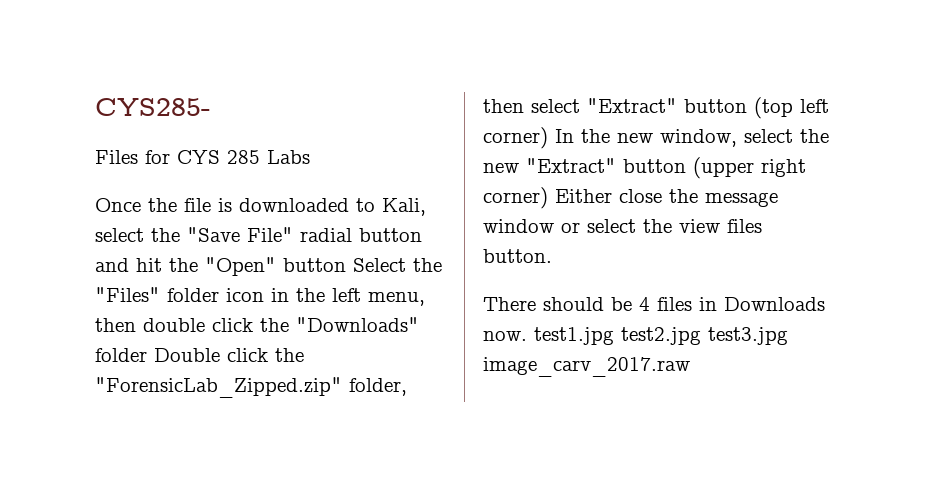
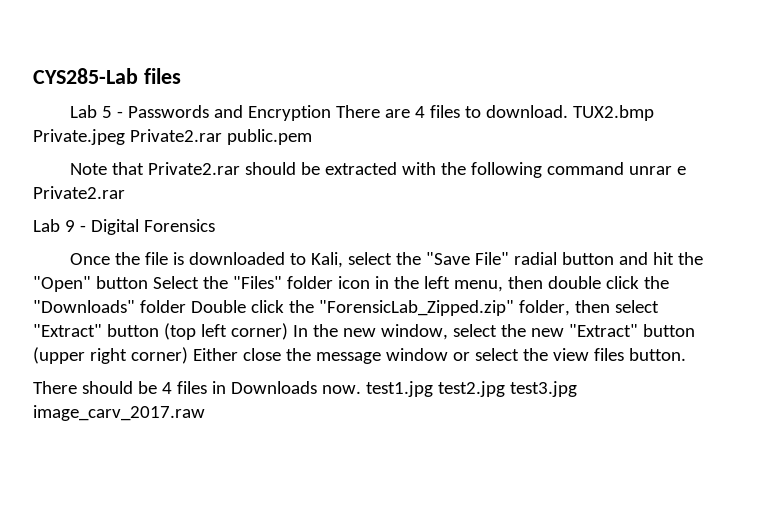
[95,98,211,116] [95,150,310,164] CYS285- // Files for CYS 285 Labs -> [33,68,181,84] [69,105,654,121] [33,129,312,145] [69,162,686,178] [33,186,125,199] [33,219,215,235] CYS285-Lab files // Lab 5 - Passwords and Encryption There are 4 files to download. TUX2.bmp Private.jpeg Private2.rar public.pem // Note that Private2.rar should be extracted with the following command unrar e Private2.rar // Lab 9 - Digital Forensics

